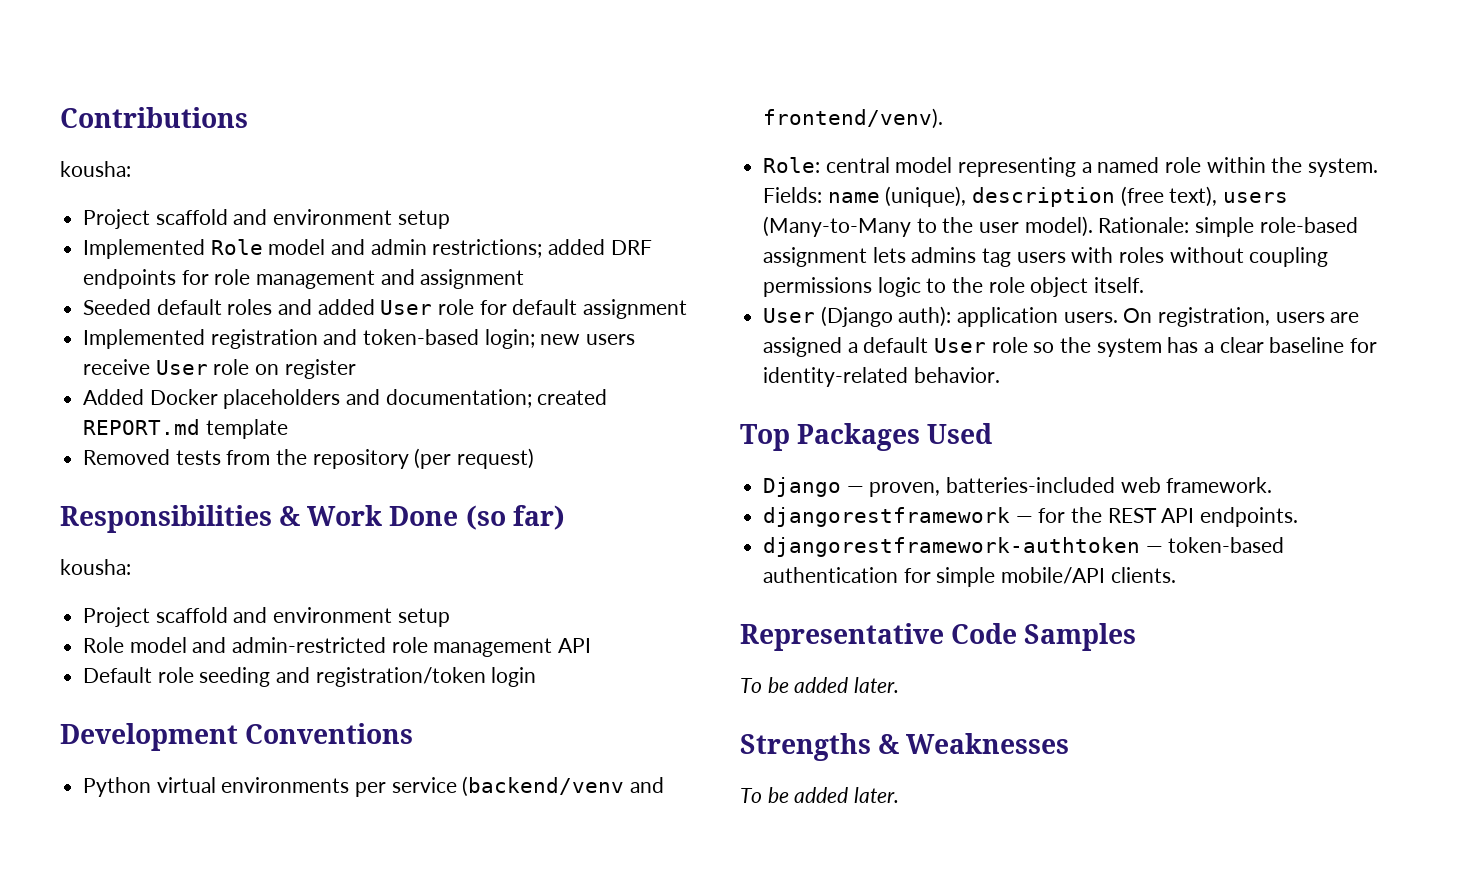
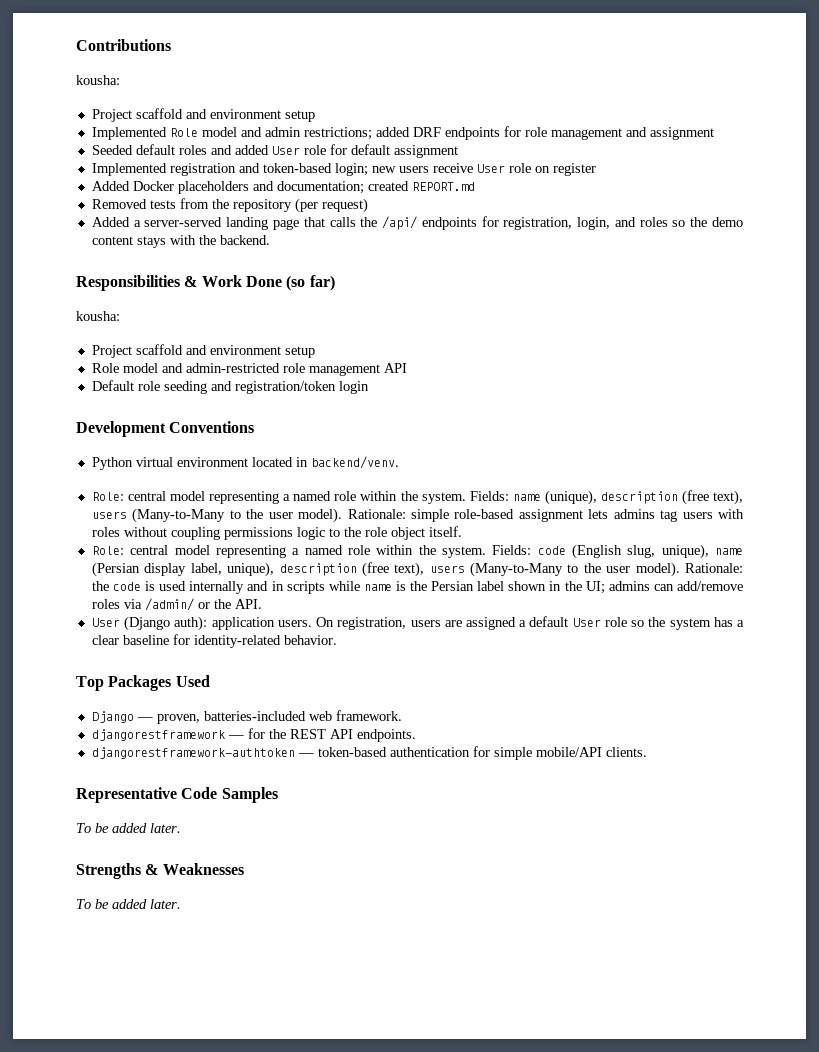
[205,419,288,439] template -> (475, 186) none
(535, 458) none -> [91,216,743,230] [91,235,270,248] // Added a server-served landing page that calls the /api/ endpoints for registration, login, and roles so the demo content stays with the backend.
[221,776,665,797] [763,108,944,129] environments per service (backend/venv and frontend/venv). -> [176,456,399,469] environment located in backend/venv.
(1145, 285) none -> [91,544,743,559] [91,562,743,577] [91,581,743,594] [91,598,262,611] // Role: central model representing a named role within the system. Fields: code (English slug, unique), name (Persian display label, unique), description (free text), users (Many-to-Many to the user model). Rationale: the code is used internally and in scripts while name is the Persian label shown in the UI; admins can add/remove roles via /admin/ or the API.

